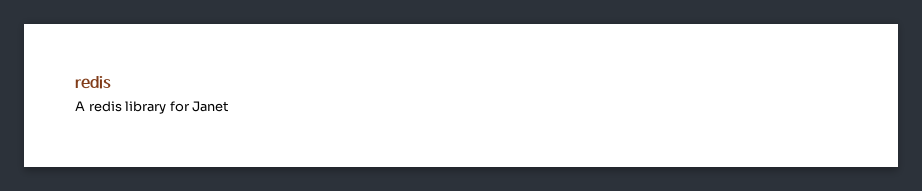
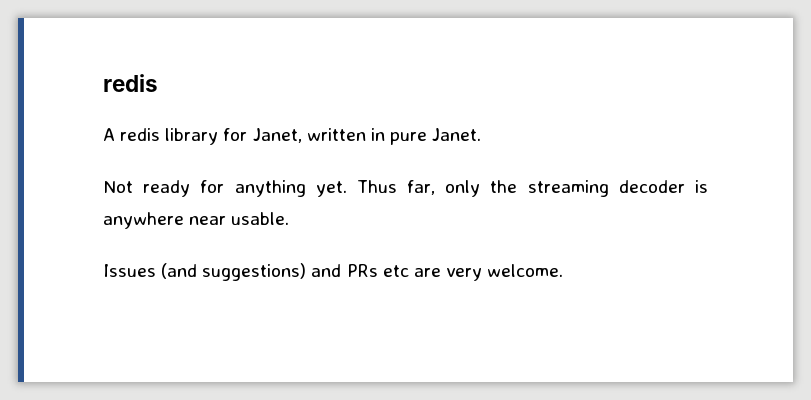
[192,101,230,112] Janet -> [252,128,482,145] [103,180,708,197] [103,212,290,229] [103,263,564,281] Janet, written in pure Janet. // Not ready for anything yet. Thus far, only the streaming decoder is anywhere near usable. // Issues (and suggestions) and PRs etc are very welcome.

